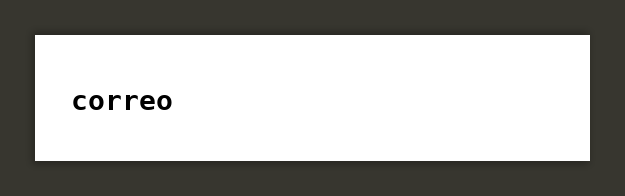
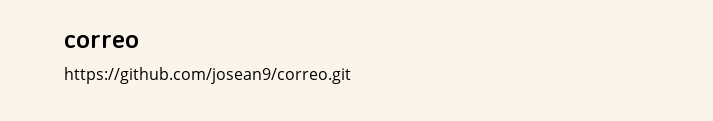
(173, 102) none -> [64,67,351,84] // https://github.com/josean9/correo.git

